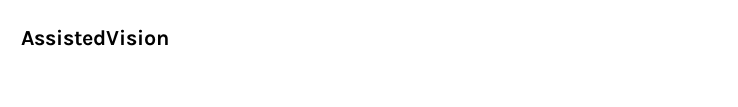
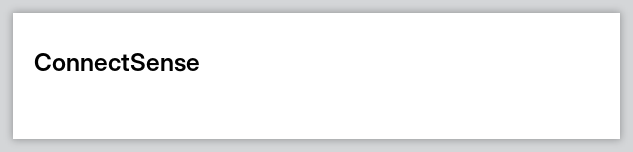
[21,29,169,46] AssistedVision -> [34,53,200,72] ConnectSense

